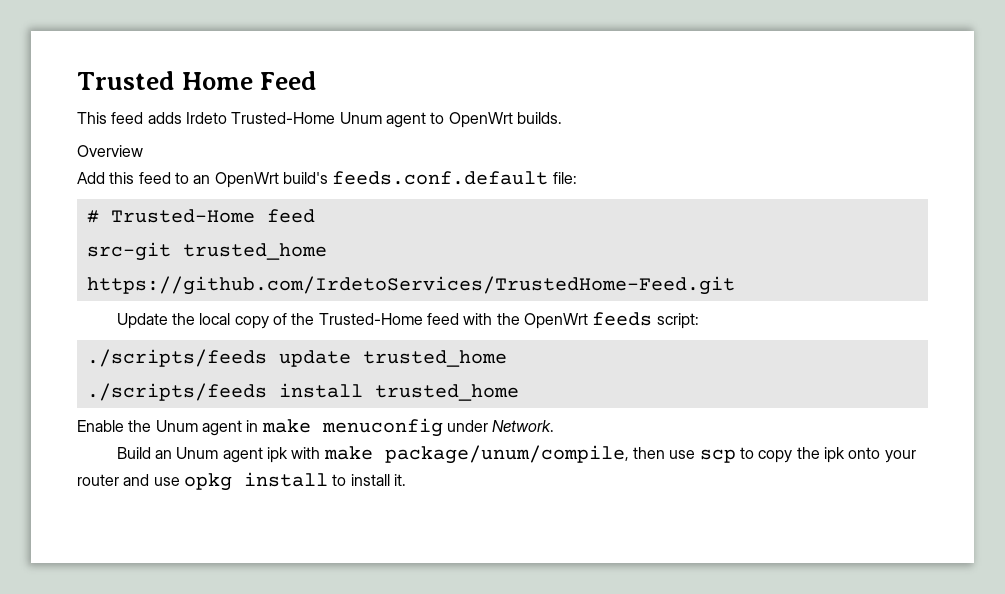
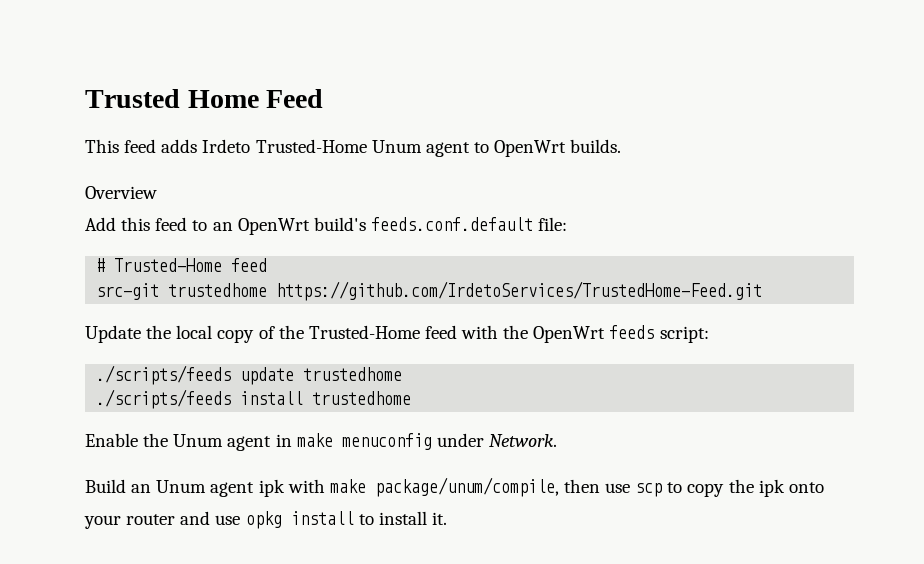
[182,243,327,260] trusted_home -> [168,283,268,297] trustedhome
[362,350,507,367] trusted_home -> [303,367,403,381] trustedhome
[374,384,519,401] trusted_home -> [312,391,412,405] trustedhome

